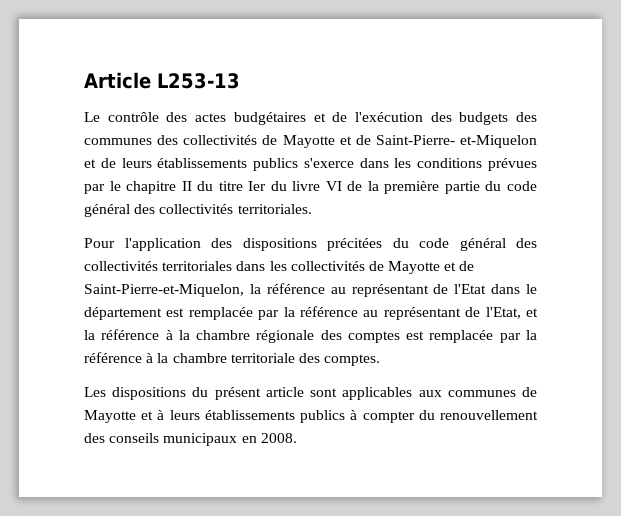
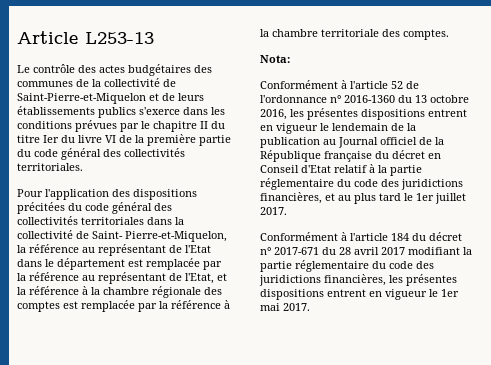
[313,112,537,125] [84,135,537,148] et de l'exécution des budgets des communes des collectivités de Mayotte et de Saint-Pierre- et-Miquelon -> [194,65,212,73] [17,78,176,87] [17,93,146,104] des communes de la collectivité de Saint-Pierre-et-Miquelon
[269,261,475,274] [84,284,244,297] les collectivités de Mayotte et de Saint-Pierre-et-Miquelon, -> [175,217,184,225] [17,230,227,242] la collectivité de Saint- Pierre-et-Miquelon,
[84,387,537,400] [84,410,538,423] [84,433,297,446] Les dispositions du présent article sont applicables aux communes de Mayotte et à leurs établissements publics à compter du renouvellement des conseils municipaux en 2008. -> [260,55,290,63] [260,80,419,89] [260,95,469,103] [260,108,467,120] [260,123,416,134] [260,137,444,148] [260,150,441,162] [260,164,422,176] [260,178,463,190] [260,192,466,204] [260,207,287,215] [260,232,462,241] [260,247,472,255] [260,260,434,272] [259,274,457,286] [260,289,459,300] [260,303,310,311] Nota: // Conformément à l'article 52 de l'ordonnance n° 2016-1360 du 13 octobre 2016, les présentes dispositions entrent en vigueur le lendemain de la publication au Journal officiel de la République française du décret en Conseil d'Etat relatif à la partie réglementaire du code des juridictions financières, et au plus tard le 1er juillet 2017. // Conformément à l'article 184 du décret n° 2017-671 du 28 avril 2017 modifiant la partie réglementaire du code des juridictions financières, les présentes dispositions entrent en vigueur le 1er mai 2017.

